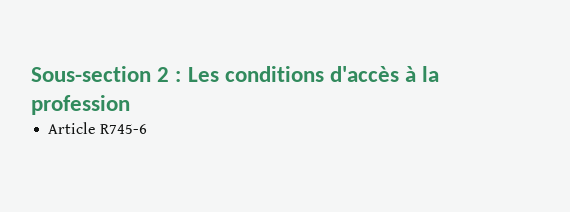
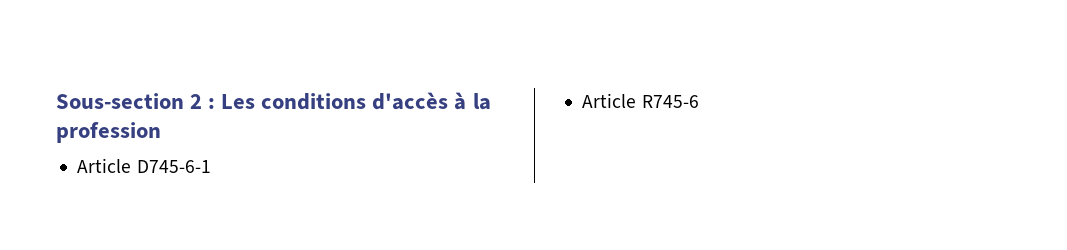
(130, 105) none -> [77,158,211,173] // Article D745-6-1

